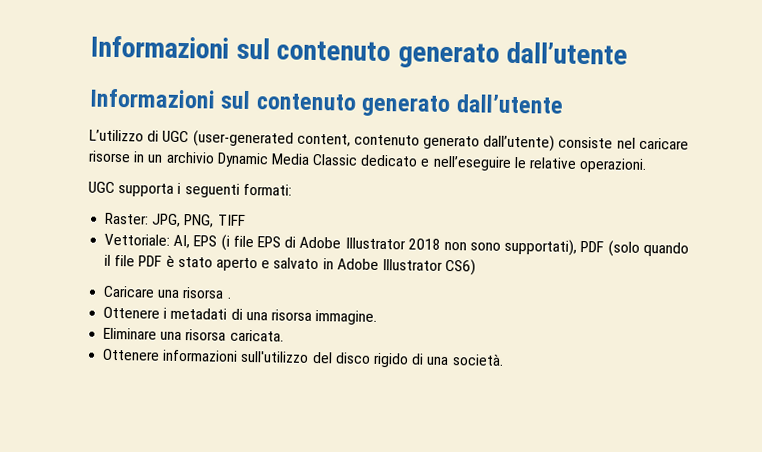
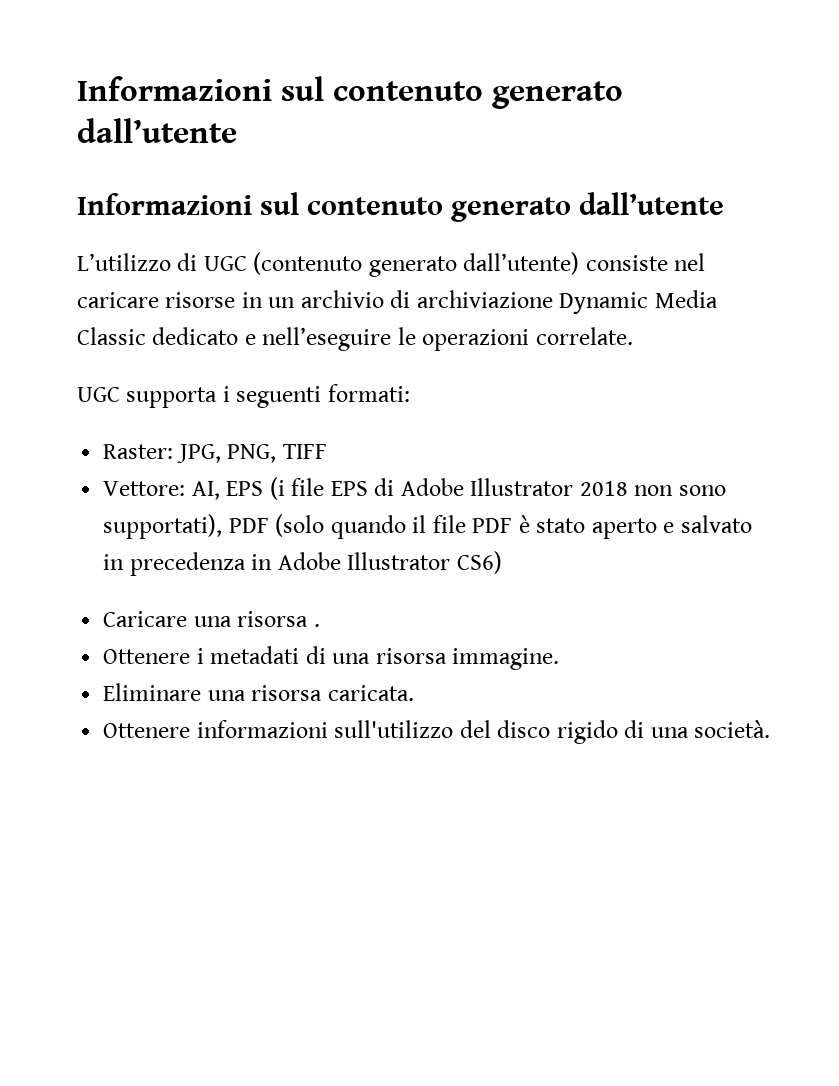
[192,130,420,148] (user-generated content, contenuto -> [253,252,363,275] (contenuto
(215, 157) none -> [390,290,553,308] di archiviazione
[529,157,648,173] relative operazioni. -> [422,327,633,351] operazioni correlate.
[104,233,171,246] Vettoriale: -> [103,481,186,496] Vettore:
(334, 264) none -> [129,552,273,576] precedenza in

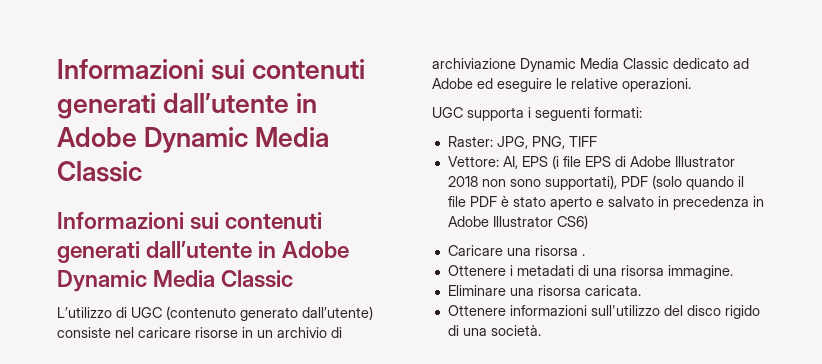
[77,76,623,109] [77,118,237,143] [77,192,725,222] Informazioni sul contenuto generato dall’utente // Informazioni sul contenuto generato dall’utente -> [57,59,366,80] [57,93,318,119] [57,127,330,153] [57,161,142,182] [57,212,323,230] [57,241,350,263] [57,270,294,292] Informazioni sui contenuti generati dall’utente in Adobe Dynamic Media Classic // Informazioni sui contenuti generati dall’utente in Adobe Dynamic Media Classic
[244,327,633,351] e nell’eseguire le operazioni correlate. -> [733,58,749,69] [432,78,691,92] ad Adobe ed eseguire le relative operazioni.

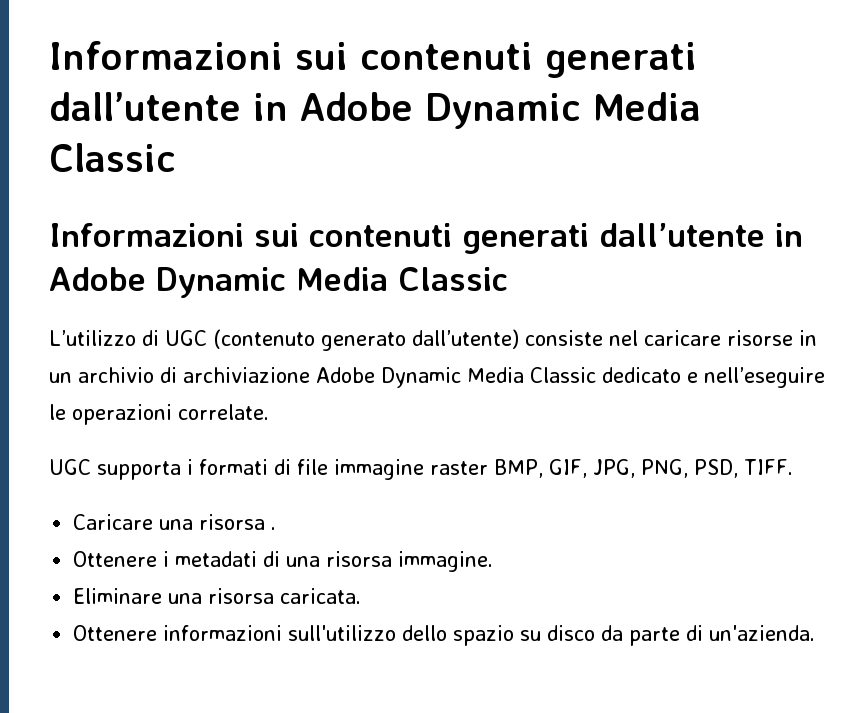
(516, 63) none -> [316,367,375,383] Adobe
[733,58,749,69] [432,78,691,92] [432,107,642,121] [447,136,597,149] [447,155,735,169] [447,175,744,190] [447,196,764,210] [447,215,588,229] ad Adobe ed eseguire le relative operazioni. // UGC supporta i seguenti formati: // Raster: JPG, PNG, TIFF // Vettore: AI, EPS (i file EPS di Adobe Illustrator 2018 non sono supportati), PDF (solo quando il file PDF è stato aperto e salvato in precedenza in Adobe Illustrator CS6) -> [687,367,825,388] [49,404,269,425] [49,459,793,480] e nell’eseguire le operazioni correlate. // UGC supporta i formati di file immagine raster BMP, GIF, JPG, PNG, PSD, TIFF.
[663,305,760,319] [447,325,541,336] del disco rigido di una società. -> [402,625,816,646] dello spazio su disco da parte di un'azienda.

